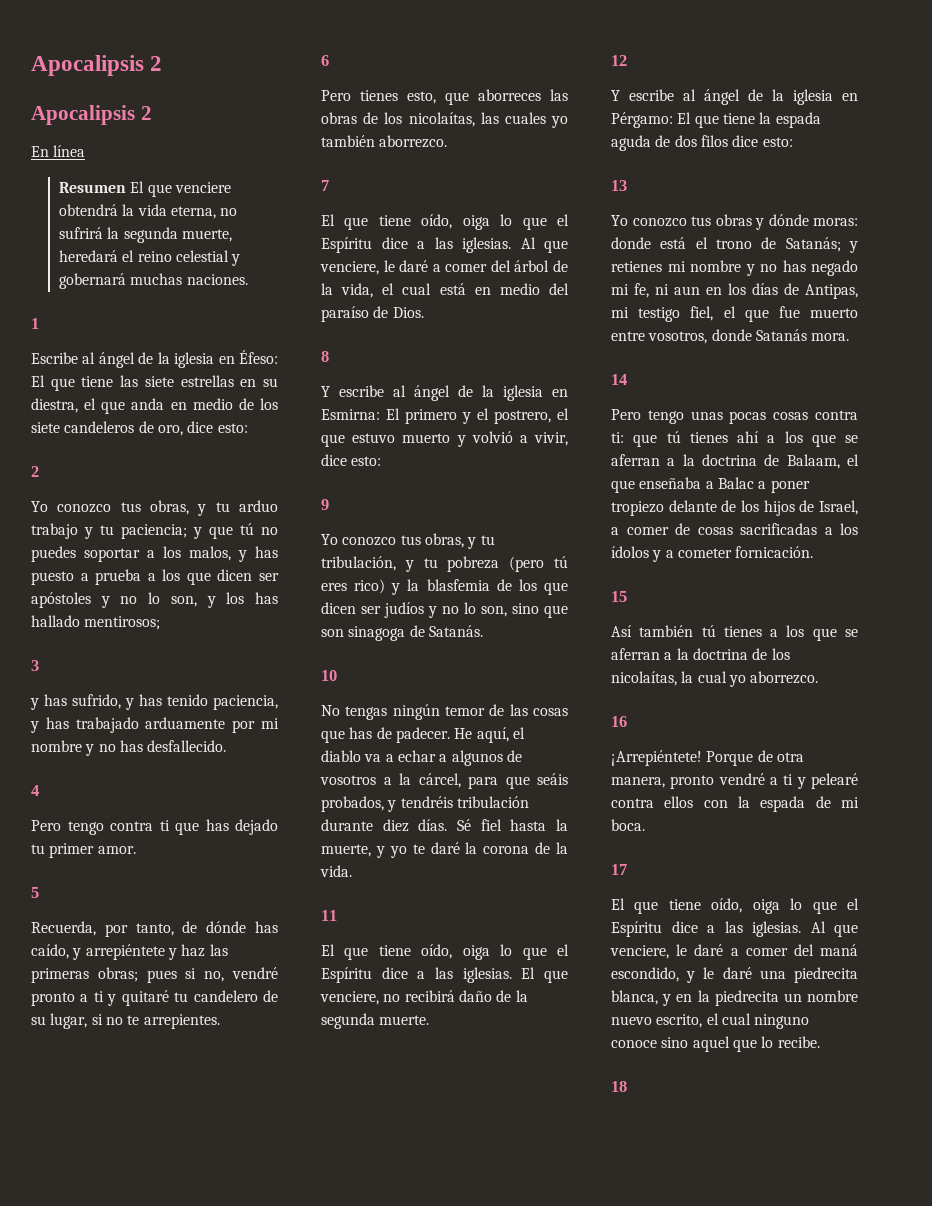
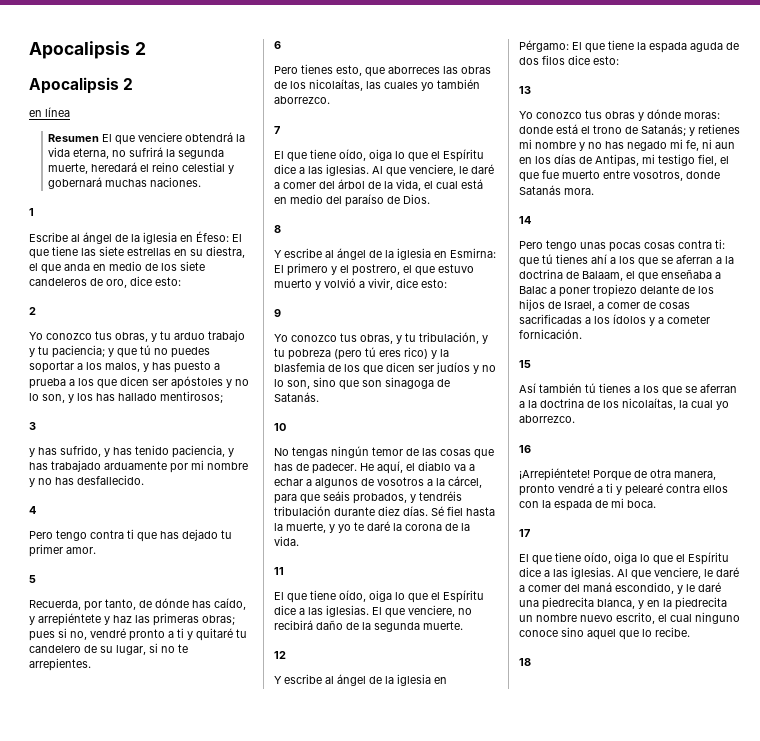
[31,146,49,157] En -> [29,110,42,117] en

